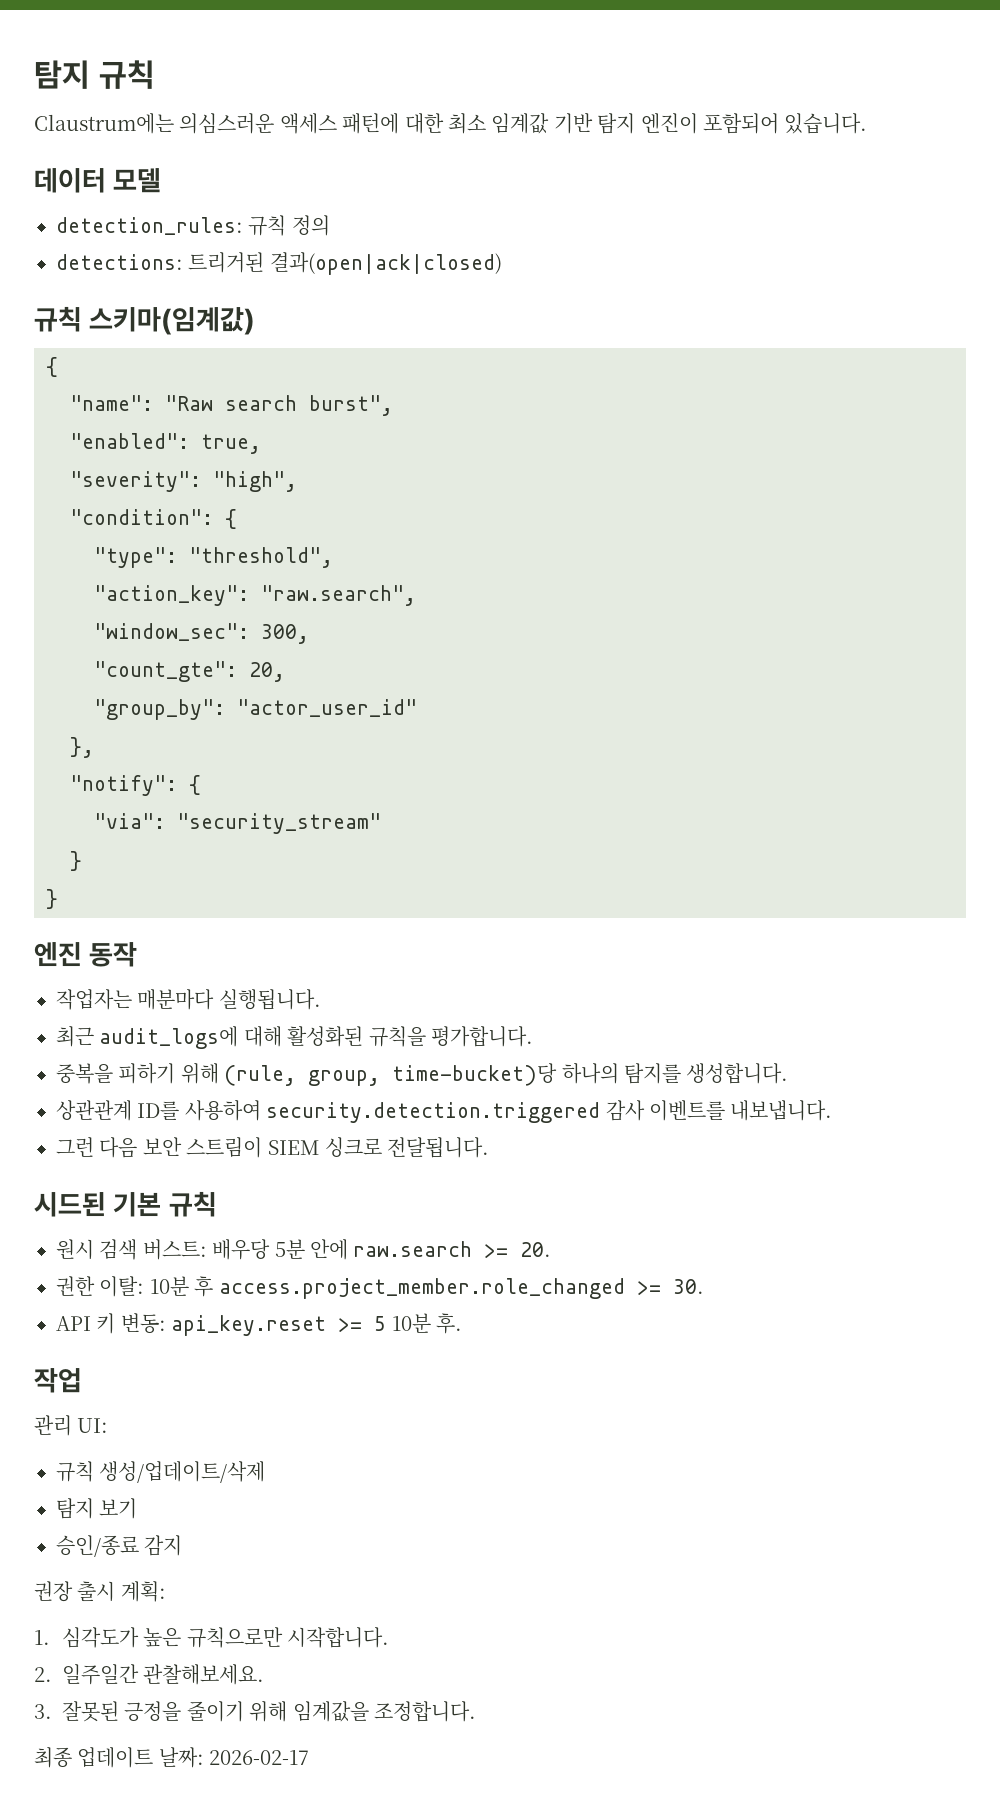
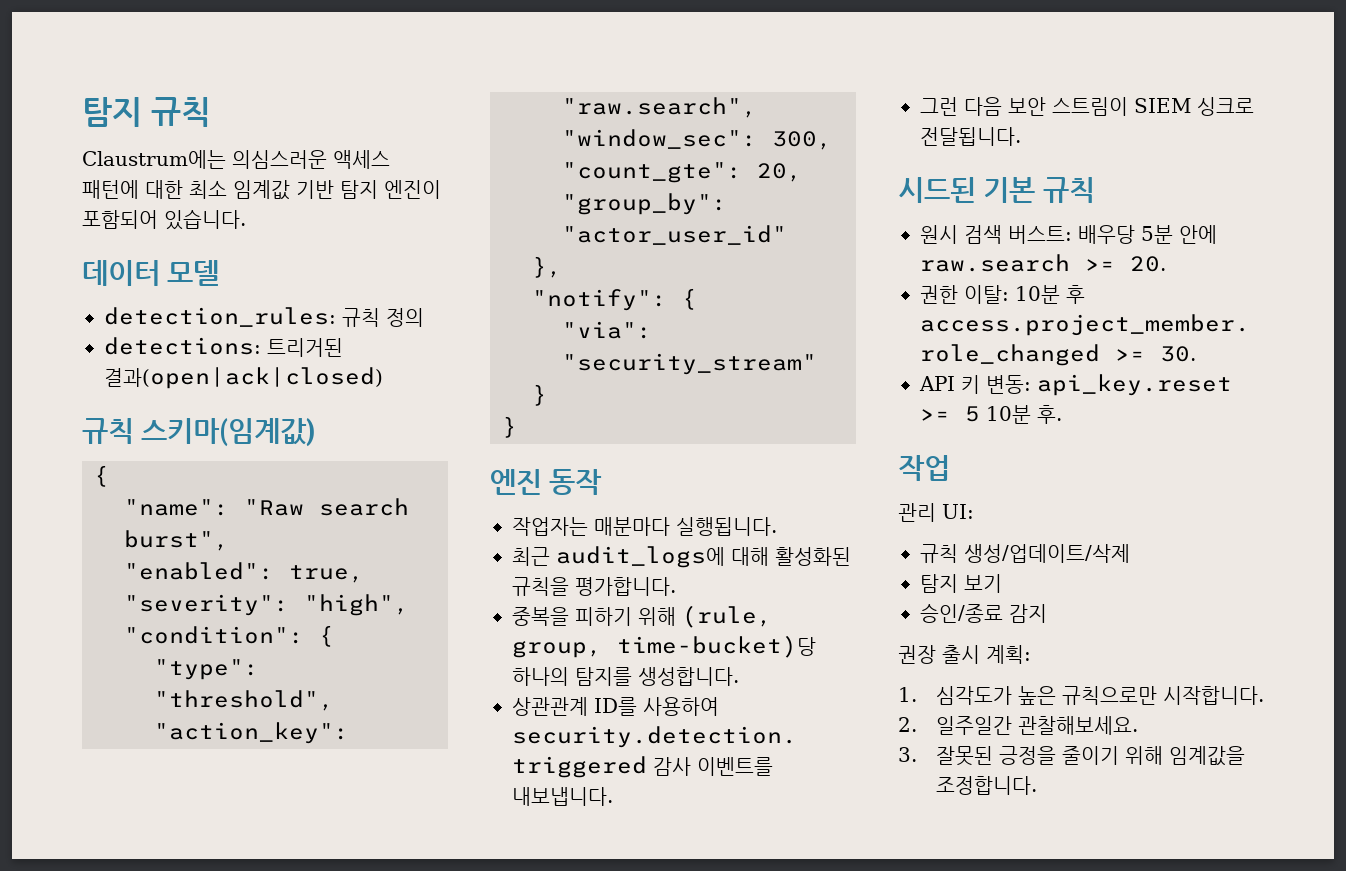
[34,1747,310,1768] // 최종 업데이트 날짜: 2026-02-17 -> (1037, 785) none

